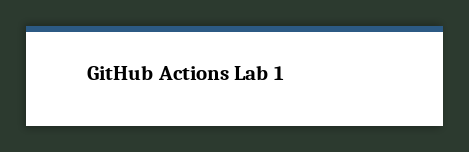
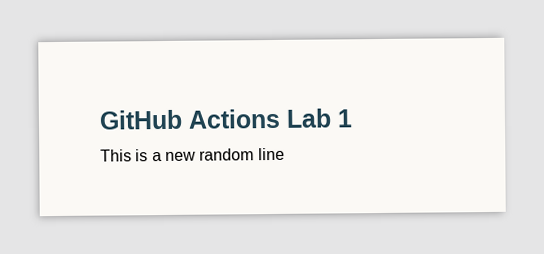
(284, 73) none -> [100,147,285,162] // This is a new random line

